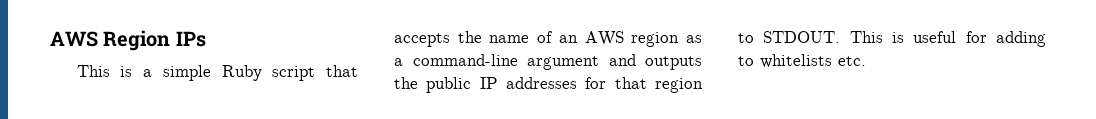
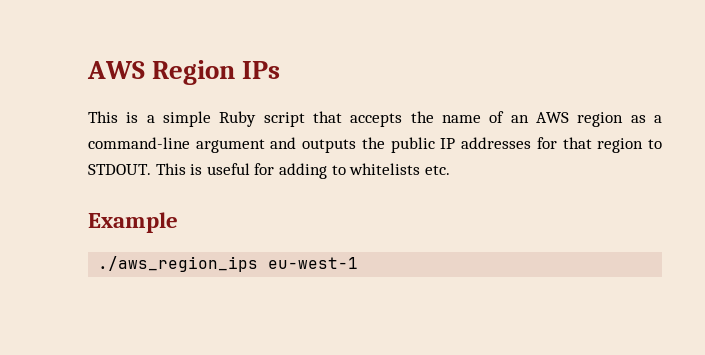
(866, 61) none -> [88,212,178,233] [98,256,359,272] // Example // ./aws_region_ips eu-west-1

